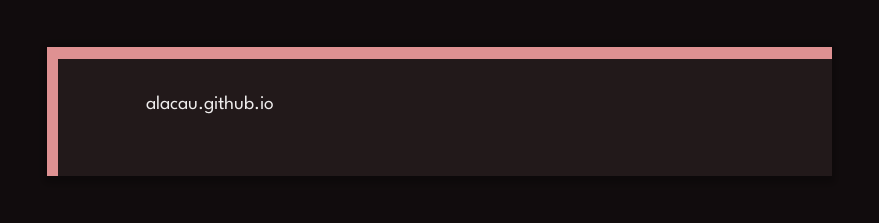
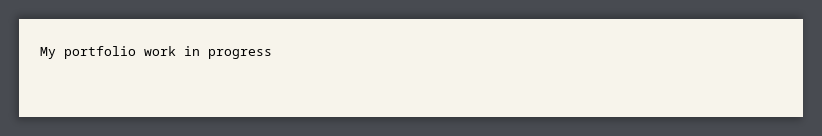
[146,95,274,114] alacau.github.io -> [40,46,272,59] My portfolio work in progress

